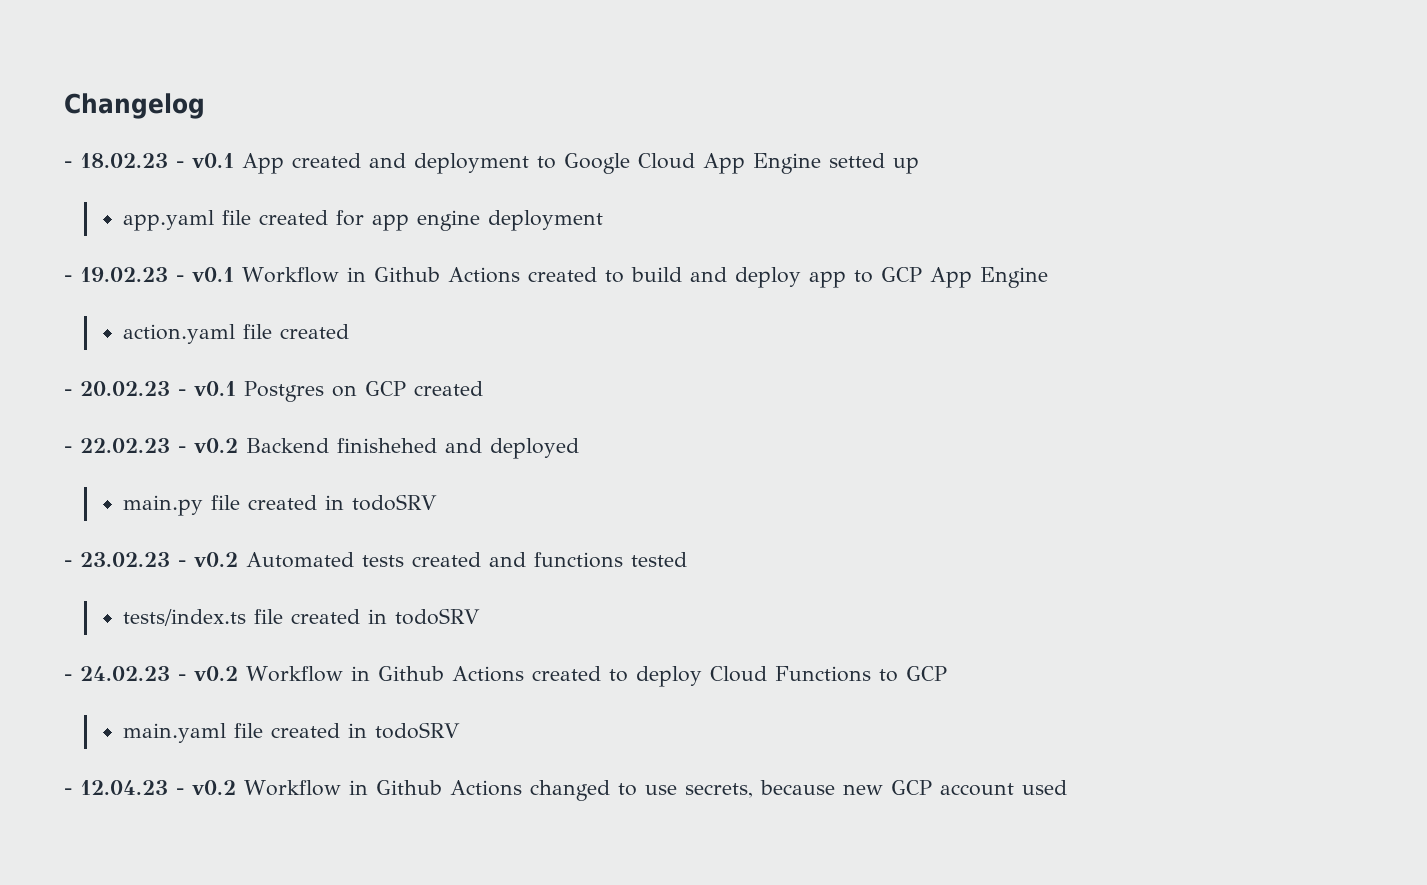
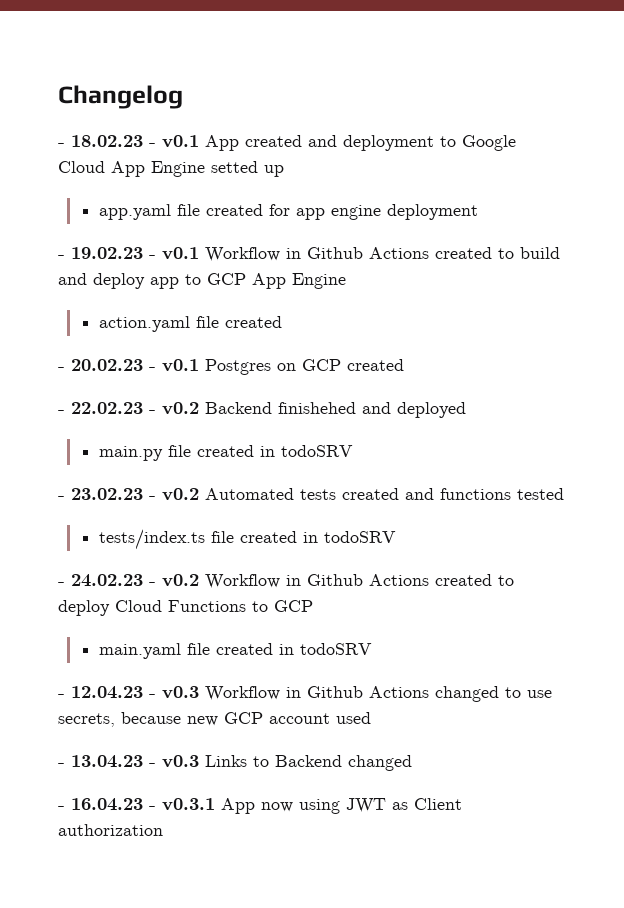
[192,780,236,795] v0.2 -> [162,686,199,699] v0.3
(1067, 787) none -> [58,755,412,771] [58,798,462,814] [58,824,163,836] // - 13.04.23 - v0.3 Links to Backend changed // - 16.04.23 - v0.3.1 App now using JWT as Client authorization

